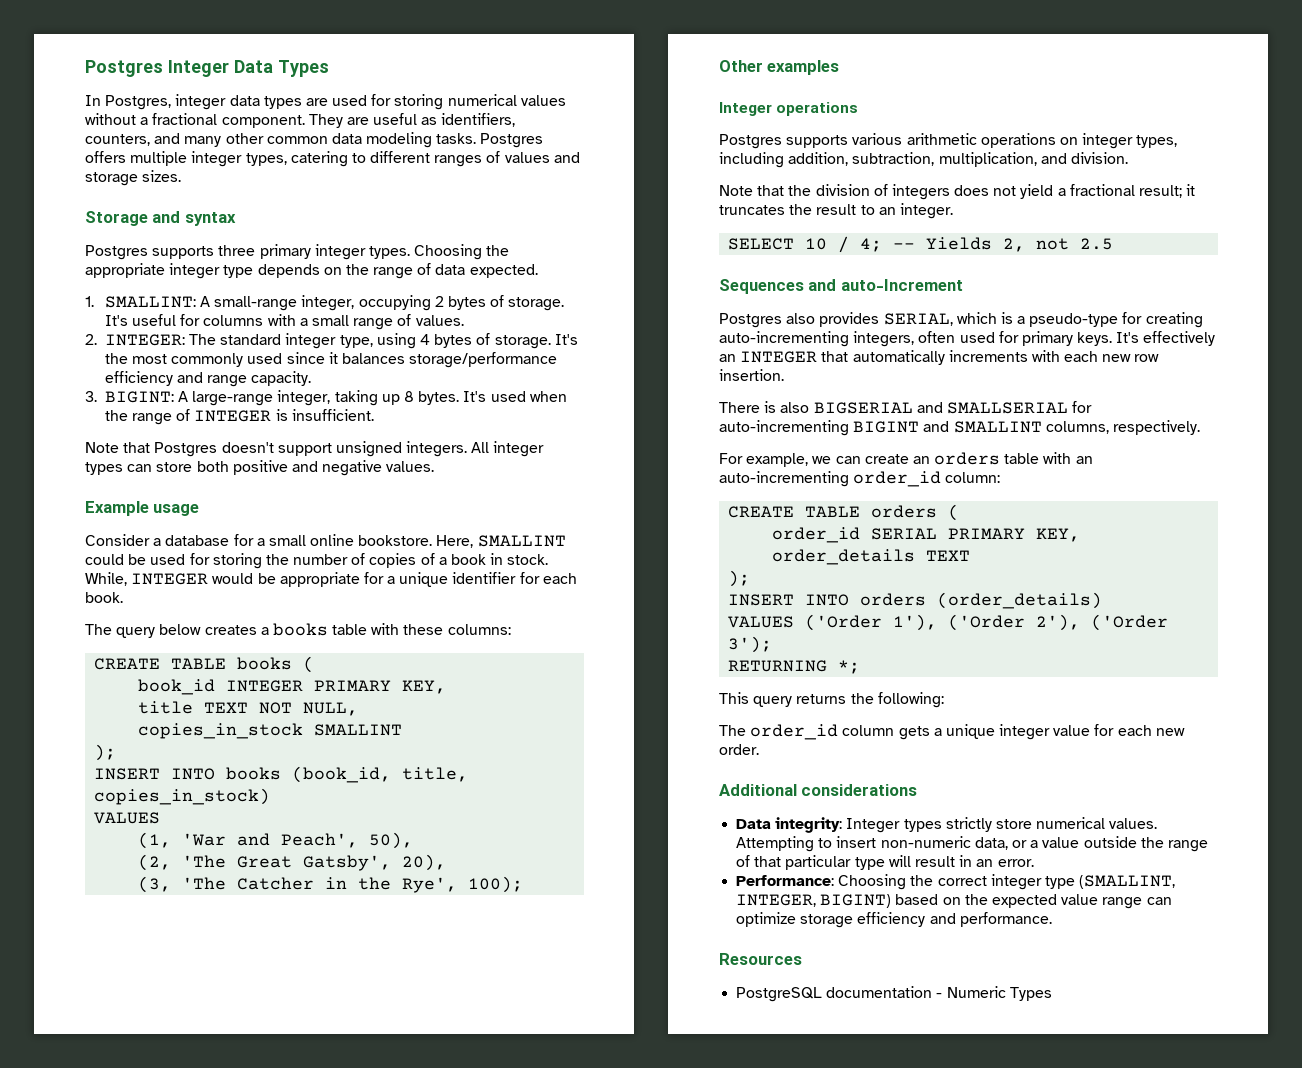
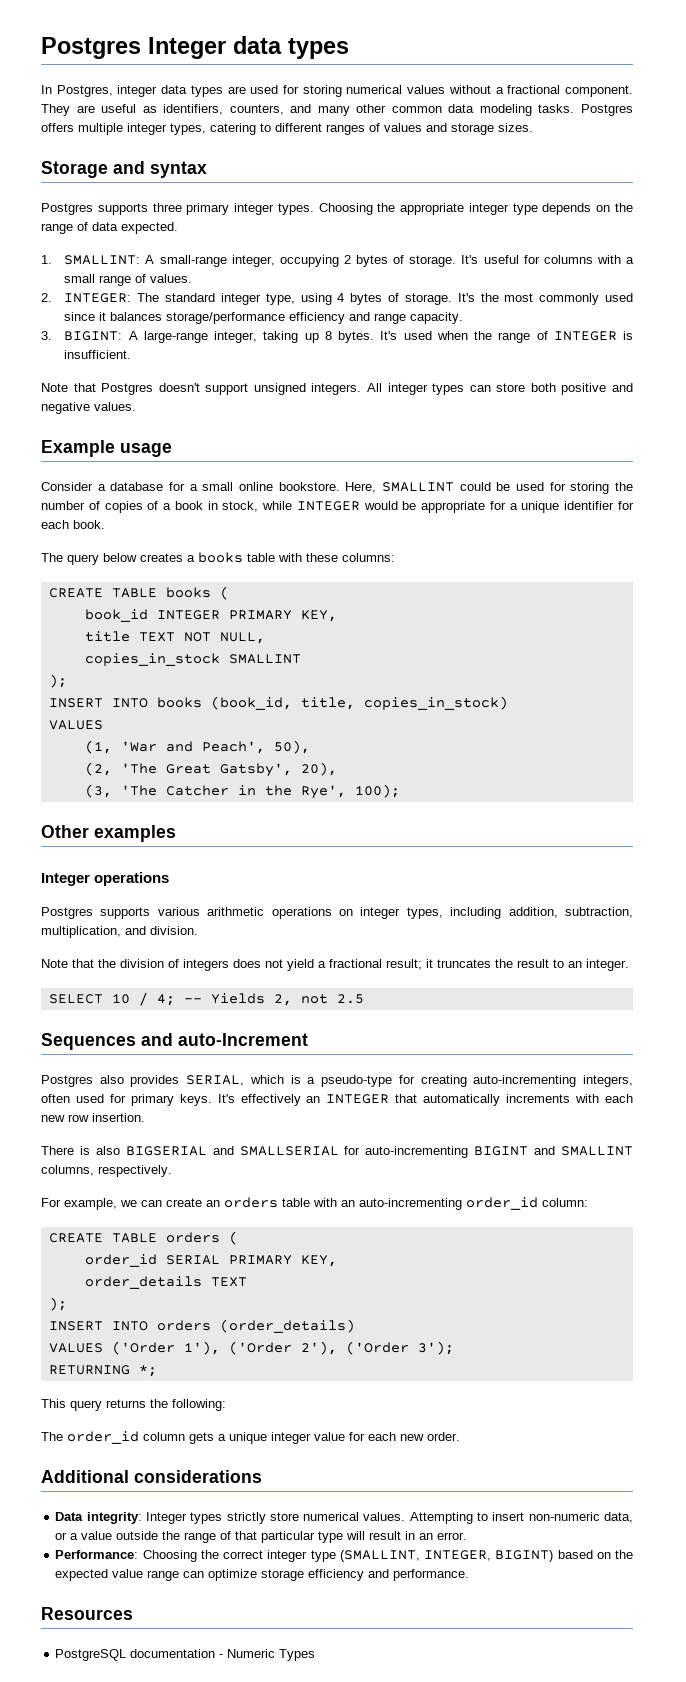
[234,60,329,77] Data Types -> [233,36,349,59] data types
[507,554,549,565] [85,572,127,586] stock. While, -> [222,501,293,512] stock, while

